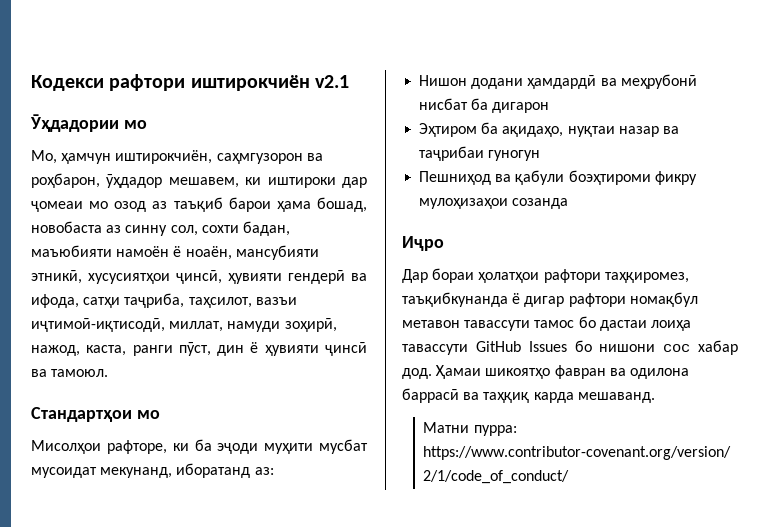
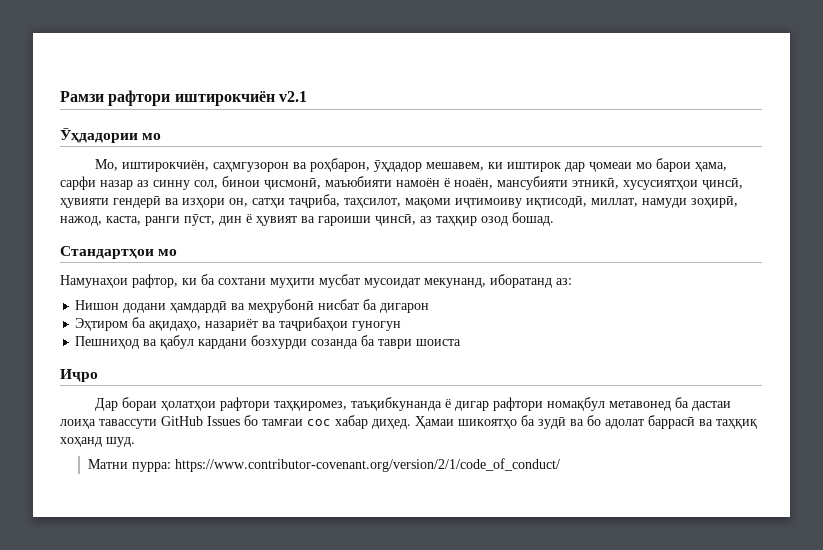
[31,75,104,91] Кодекси -> [60,91,104,102] Рамзи
[61,153,112,164] ҳамчун -> (119, 165) none
[267,177,336,188] иштироки -> [507,162,562,172] иштирок
[114,197,367,212] [31,221,102,233] озод аз таъқиб барои ҳама бошад, новобаста -> [656,158,728,172] [60,176,133,190] барои ҳама, сарфи назар
[201,221,290,236] сохти бадан, -> [222,176,321,190] бинои ҷисмонӣ,
[31,294,79,308] ифода, -> [182,198,248,208] изҳори он,
[255,297,297,305] [31,318,165,332] вазъи иҷтимоӣ-иқтисодӣ, -> [405,196,587,208] мақоми иҷтимоиву иқтисодӣ,
[264,342,367,356] [31,369,109,377] ҳувияти ҷинсӣ ва тамоюл. -> [256,212,554,226] ҳувият ва гароиши ҷинсӣ, аз таҳқир озод бошад.
[31,440,167,454] Мисолҳои рафторе, -> [60,274,178,288] Намунаҳои рафтор,
[217,443,259,454] эҷоди -> [218,278,266,285] сохтани
[567,126,679,137] [419,146,485,161] нуқтаи назар ва таҷрибаи -> [205,317,349,331] назариёт ва таҷрибаҳои
[515,170,697,185] [419,198,569,209] қабули боэҳтироми фикру мулоҳизаҳои созанда -> [160,335,462,349] қабул кардани бозхурди созанда ба таври шоиста
[402,316,596,331] метавон тавассути тамос бо -> [609,397,690,411] метавонед ба
[599,344,656,352] нишони -> [262,419,303,426] тамғаи
[402,368,432,379] дод. -> [372,419,411,429] диҳед.
[554,365,689,379] фавран ва одилона -> [521,415,644,429] ба зудӣ ва бо адолат
[533,392,655,403] карда мешаванд. -> [60,437,135,447] хоҳанд шуд.

